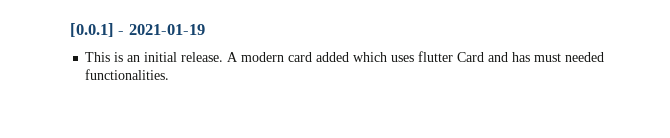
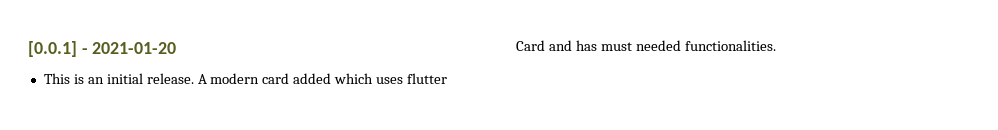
[128,24,205,35] 2021-01-19 -> [92,42,177,54] 2021-01-20

